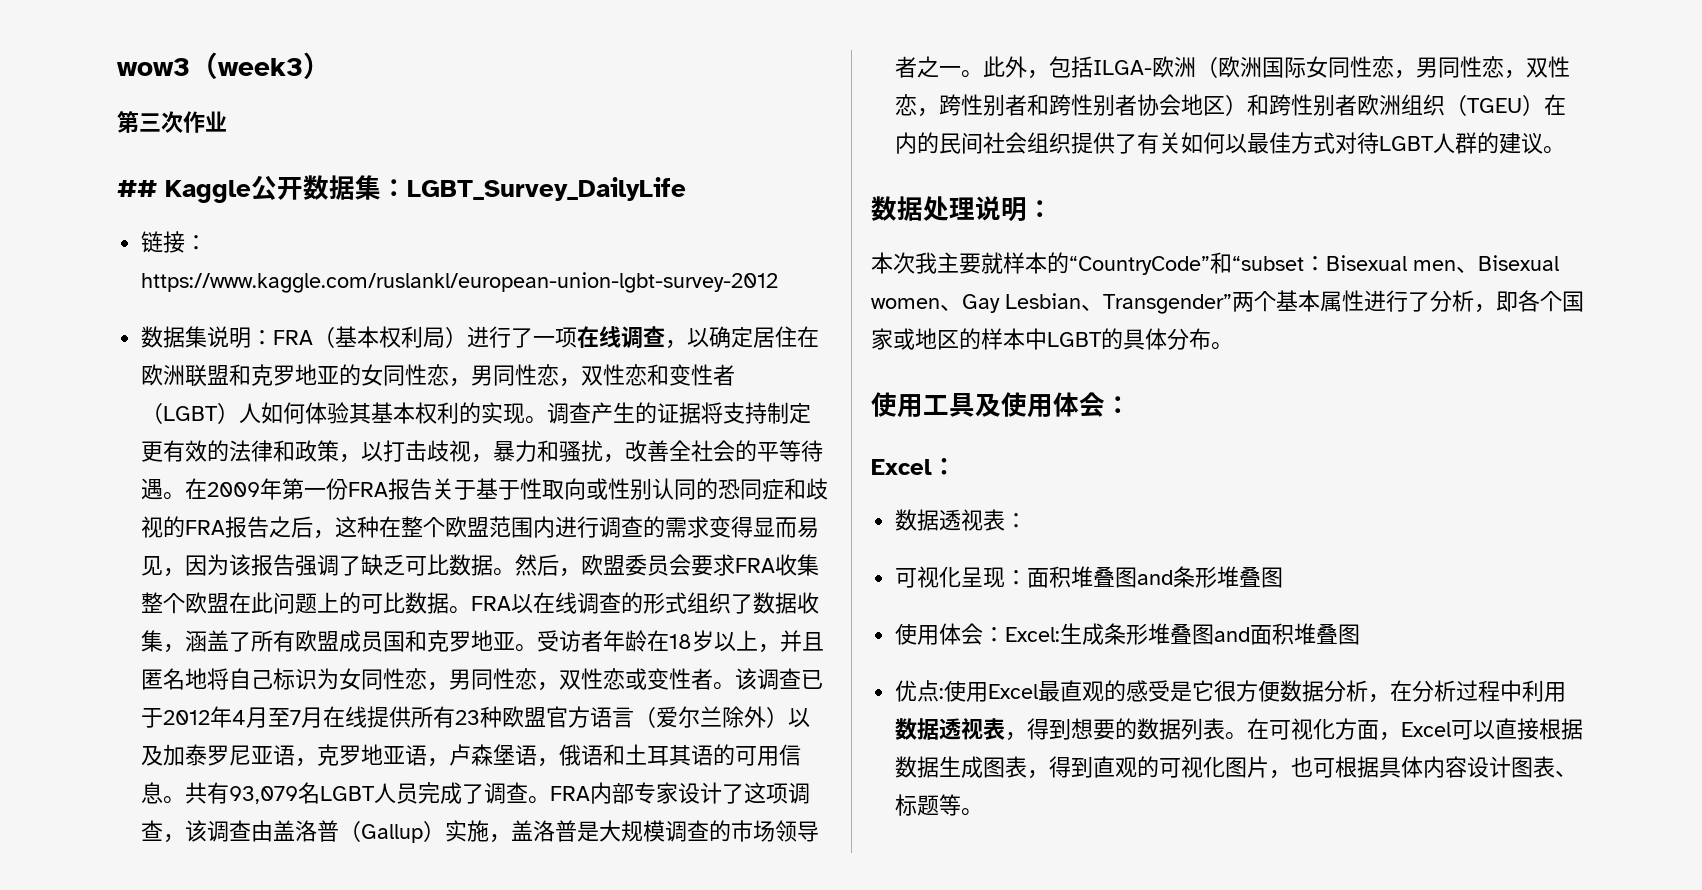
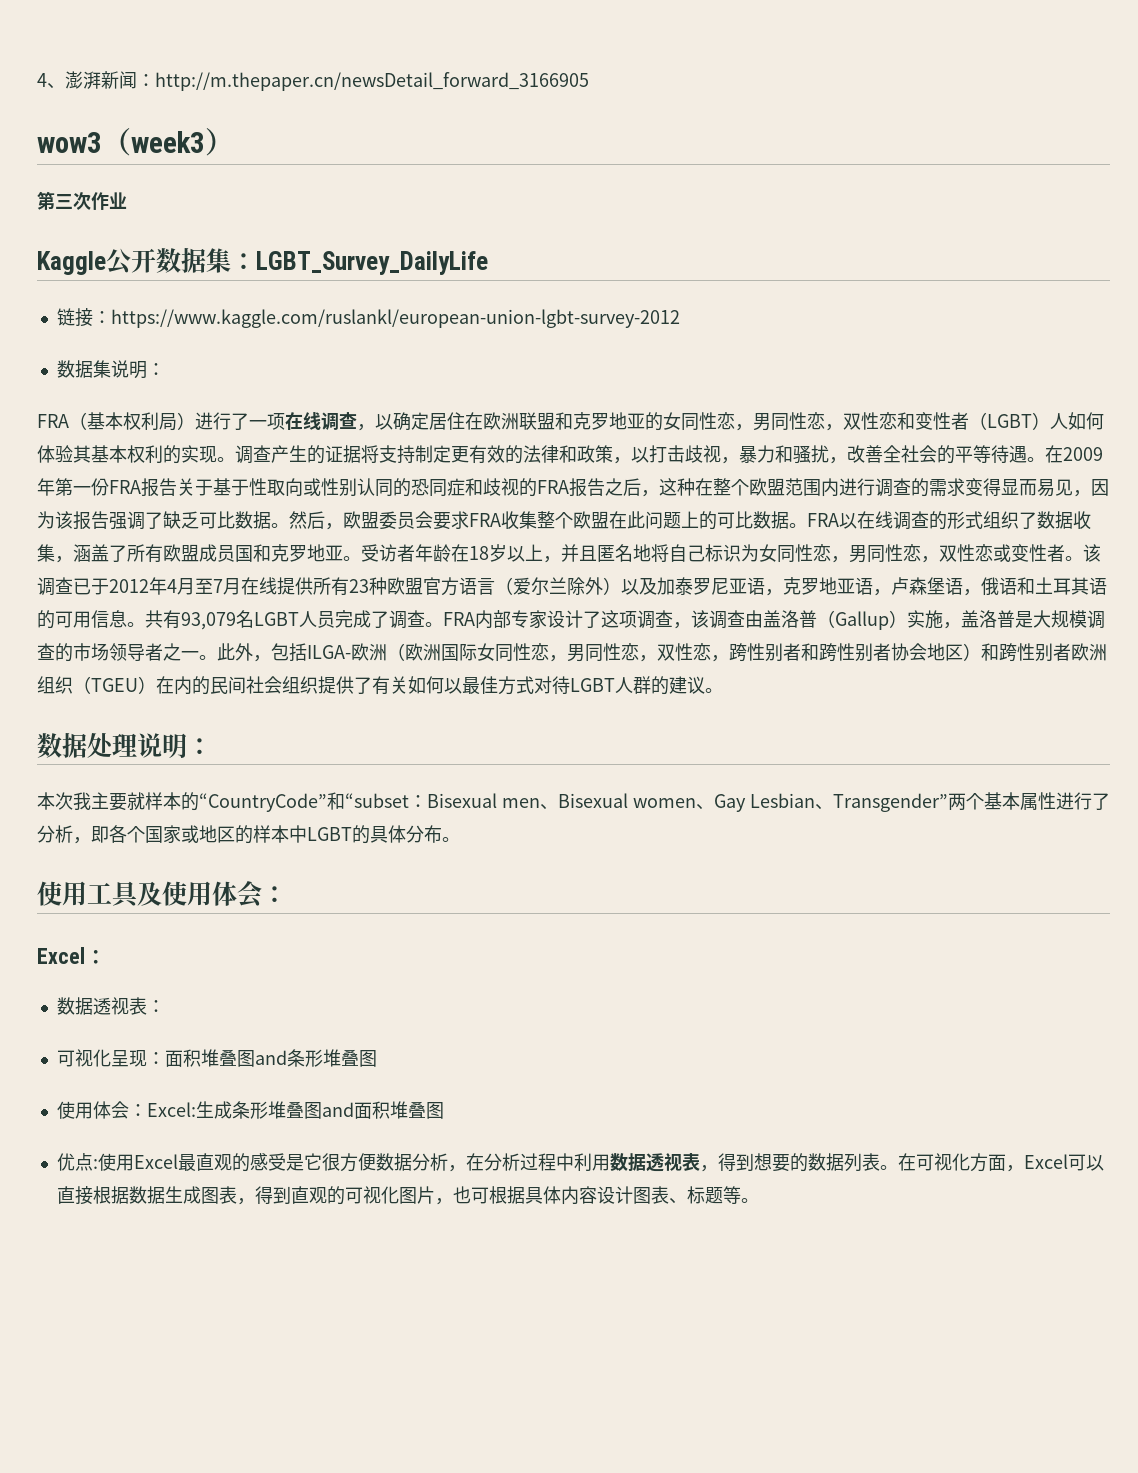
(117, 67) none -> [37,71,589,91] 4、澎湃新闻：http://m.thepaper.cn/newsDetail_forward_3166905 //
[117,180,157,197] ## -> (127, 200) none
(274, 337) none -> (165, 369) //

